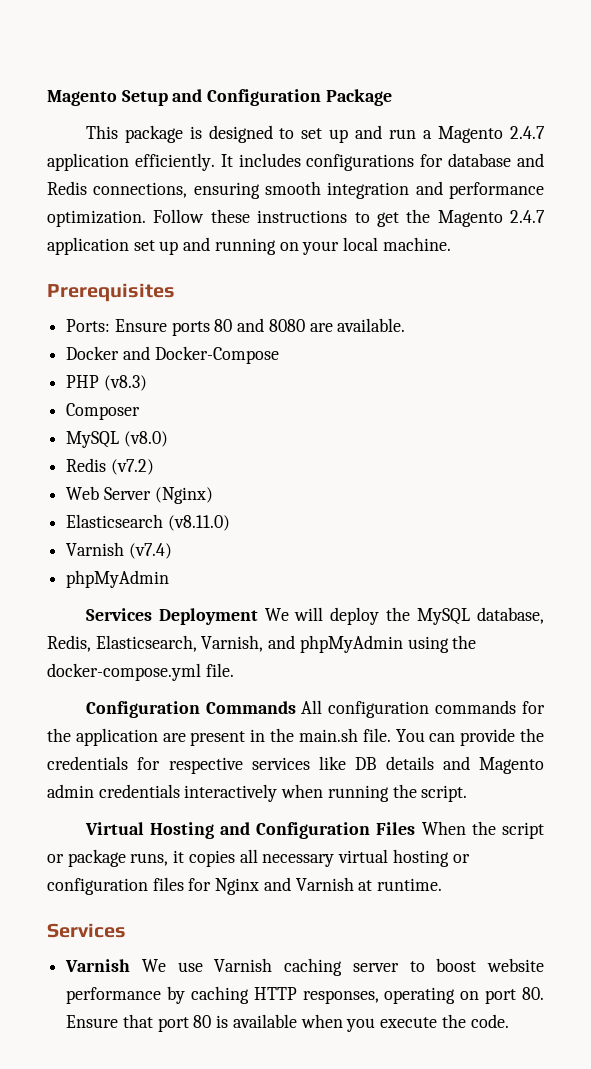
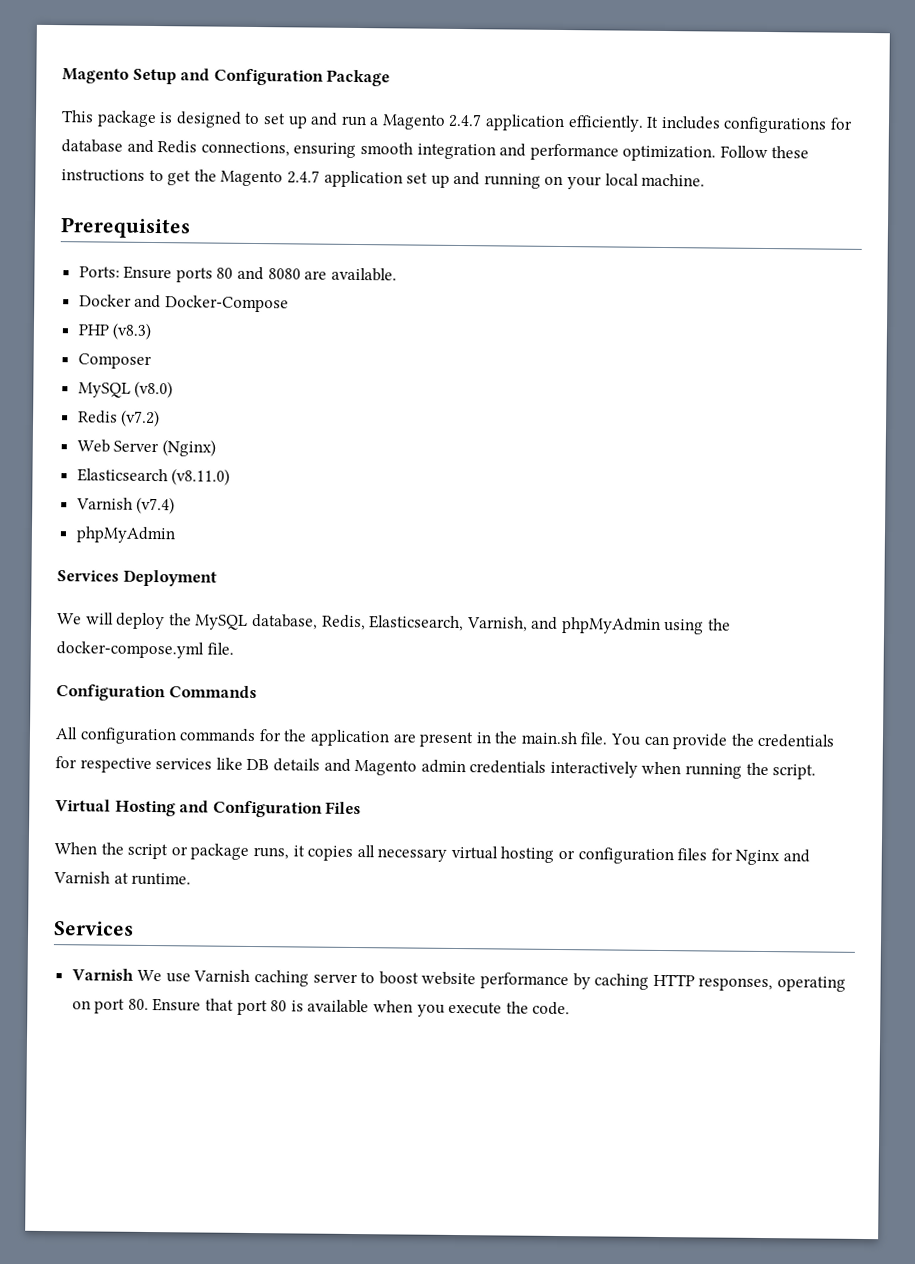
(258, 616) none -> (217, 578) //
(296, 707) none -> (257, 692) //
(416, 828) none -> (362, 808) //

